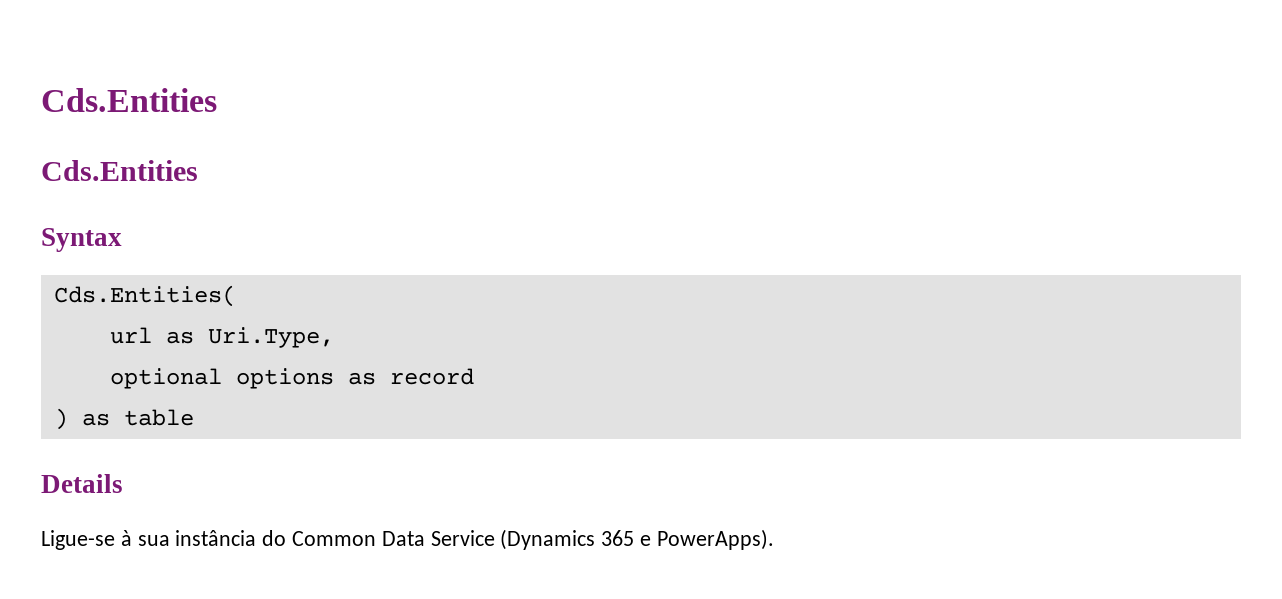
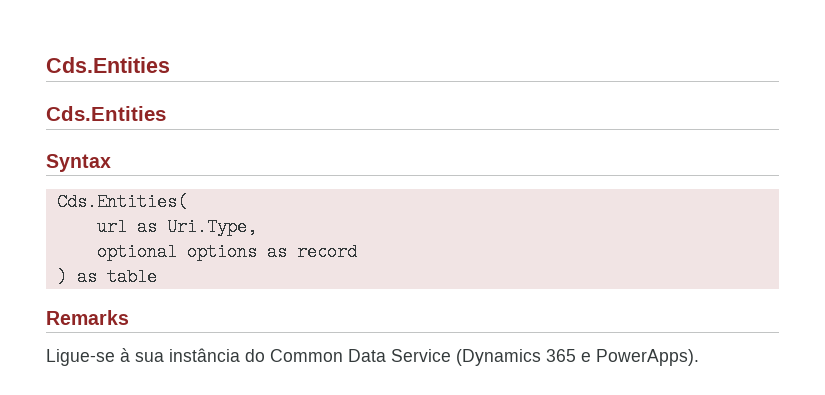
[41,474,123,493] Details -> [46,310,129,325] Remarks

